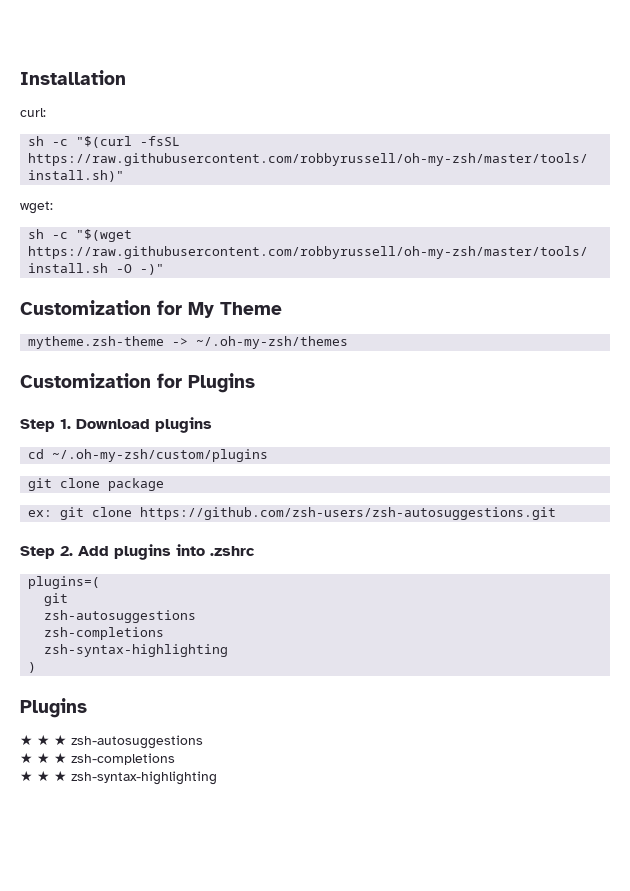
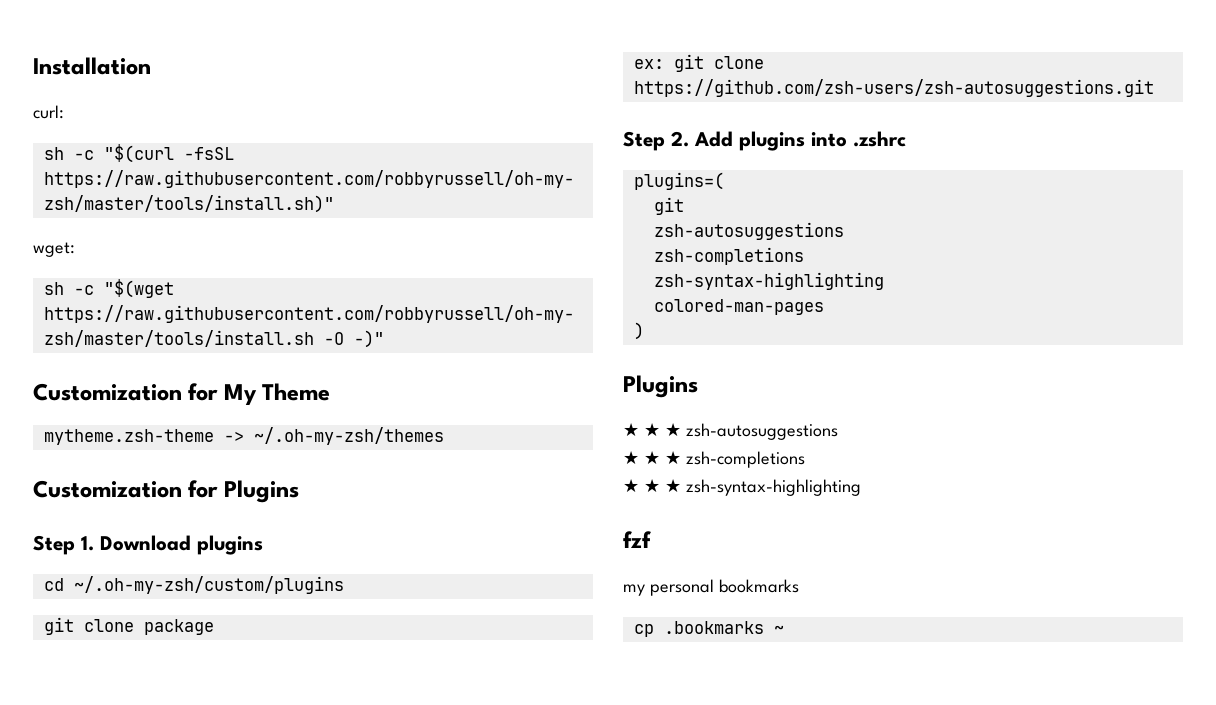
(229, 650) none -> [653,299,824,315] // colored-man-pages
(217, 778) none -> [623,531,651,548] [623,579,799,596] [633,621,784,637] // fzf // my personal bookmarks // cp .bookmarks ~

